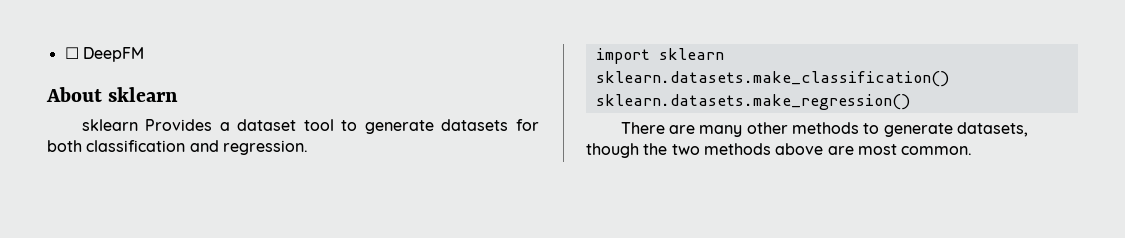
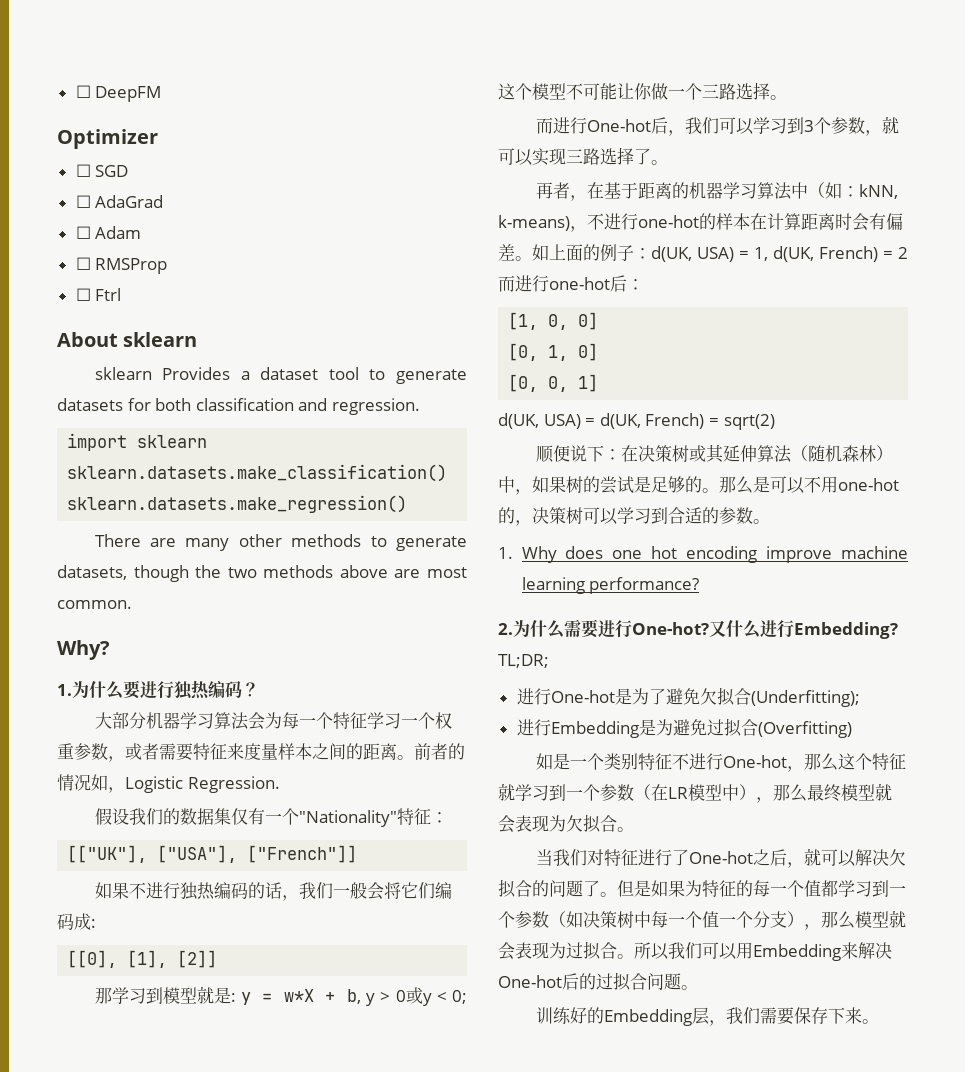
(144, 54) none -> [57,129,158,149] [75,164,129,177] [75,195,164,208] [75,226,142,239] [75,257,168,274] [75,288,122,301] // Optimizer // ☐ SGD // ☐ AdaGrad // ☐ Adam // ☐ RMSProp // ☐ Ftrl
(973, 150) none -> [57,640,110,660] [57,680,259,700] [94,712,452,730] [57,743,465,762] [57,774,280,793] [94,808,448,827] [67,845,358,863] [94,882,452,901] [57,913,96,930] [67,950,218,968] [94,986,467,1006] [498,82,787,100] [535,116,899,136] [498,147,668,166] [535,182,898,201] [498,213,903,232] [498,244,908,262] [498,275,644,292] [508,312,599,330] [508,343,599,361] [508,374,599,392] [498,413,775,430] [535,444,893,463] [498,476,899,495] [498,507,770,526] [498,546,908,563] [521,577,700,594] [498,619,898,639] [498,654,549,668] [516,687,860,707] [516,718,852,738] [535,753,906,772] [498,783,892,803] [498,814,634,833] [535,848,906,868] [498,879,906,898] [498,910,906,930] [498,941,892,961] [498,972,698,991] [535,1007,879,1026] // Why? // 1.为什么要进行独热编码？ // 大部分机器学习算法会为每一个特征学习一个权重参数，或者需要特征来度量样本之间的距离。前者的情况如，Logistic Regression. // 假设我们的数据集仅有一个"Nationality"特征： // [["UK"], ["USA"], ["French"]] // 如果不进行独热编码的话，我们一般会将它们编码成: // [[0], [1], [2]] // 那学习到模型就是: y = w*X + b, y > 0或y < 0;这个模型不可能让你做一个三路选择。 // 而进行One-hot后，我们可以学习到3个参数，就可以实现三路选择了。 // 再者，在基于距离的机器学习算法中（如：kNN, k-means)，不进行one-hot的样本在计算距离时会有偏差。如上面的例子：d(UK, USA) = 1, d(UK, French) = 2而进行one-hot后： // [1, 0, 0] // [0, 1, 0] // [0, 0, 1] // d(UK, USA) = d(UK, French) = sqrt(2) // 顺便说下：在决策树或其延伸算法（随机森林）中，如果树的尝试是足够的。那么是可以不用one-hot的，决策树可以学习到合适的参数。 // 1. Why does one hot encoding improve machine learning performance? // 2.为什么需要进行One-hot?又什么进行Embedding? // TL;DR; // 进行One-hot是为了避免欠拟合(Underfitting); // 进行Embedding是为避免过拟合(Overfitting) // 如是一个类别特征不进行One-hot，那么这个特征就学习到一个参数（在LR模型中），那么最终模型就会表现为欠拟合。 // 当我们对特征进行了One-hot之后，就可以解决欠拟合的问题了。但是如果为特征的每一个值都学习到一个参数（如决策树中每一个值一个分支），那么模型就会表现为过拟合。所以我们可以用Embedding来解决One-hot后的过拟合问题。 // 训练好的Embedding层，我们需要保存下来。

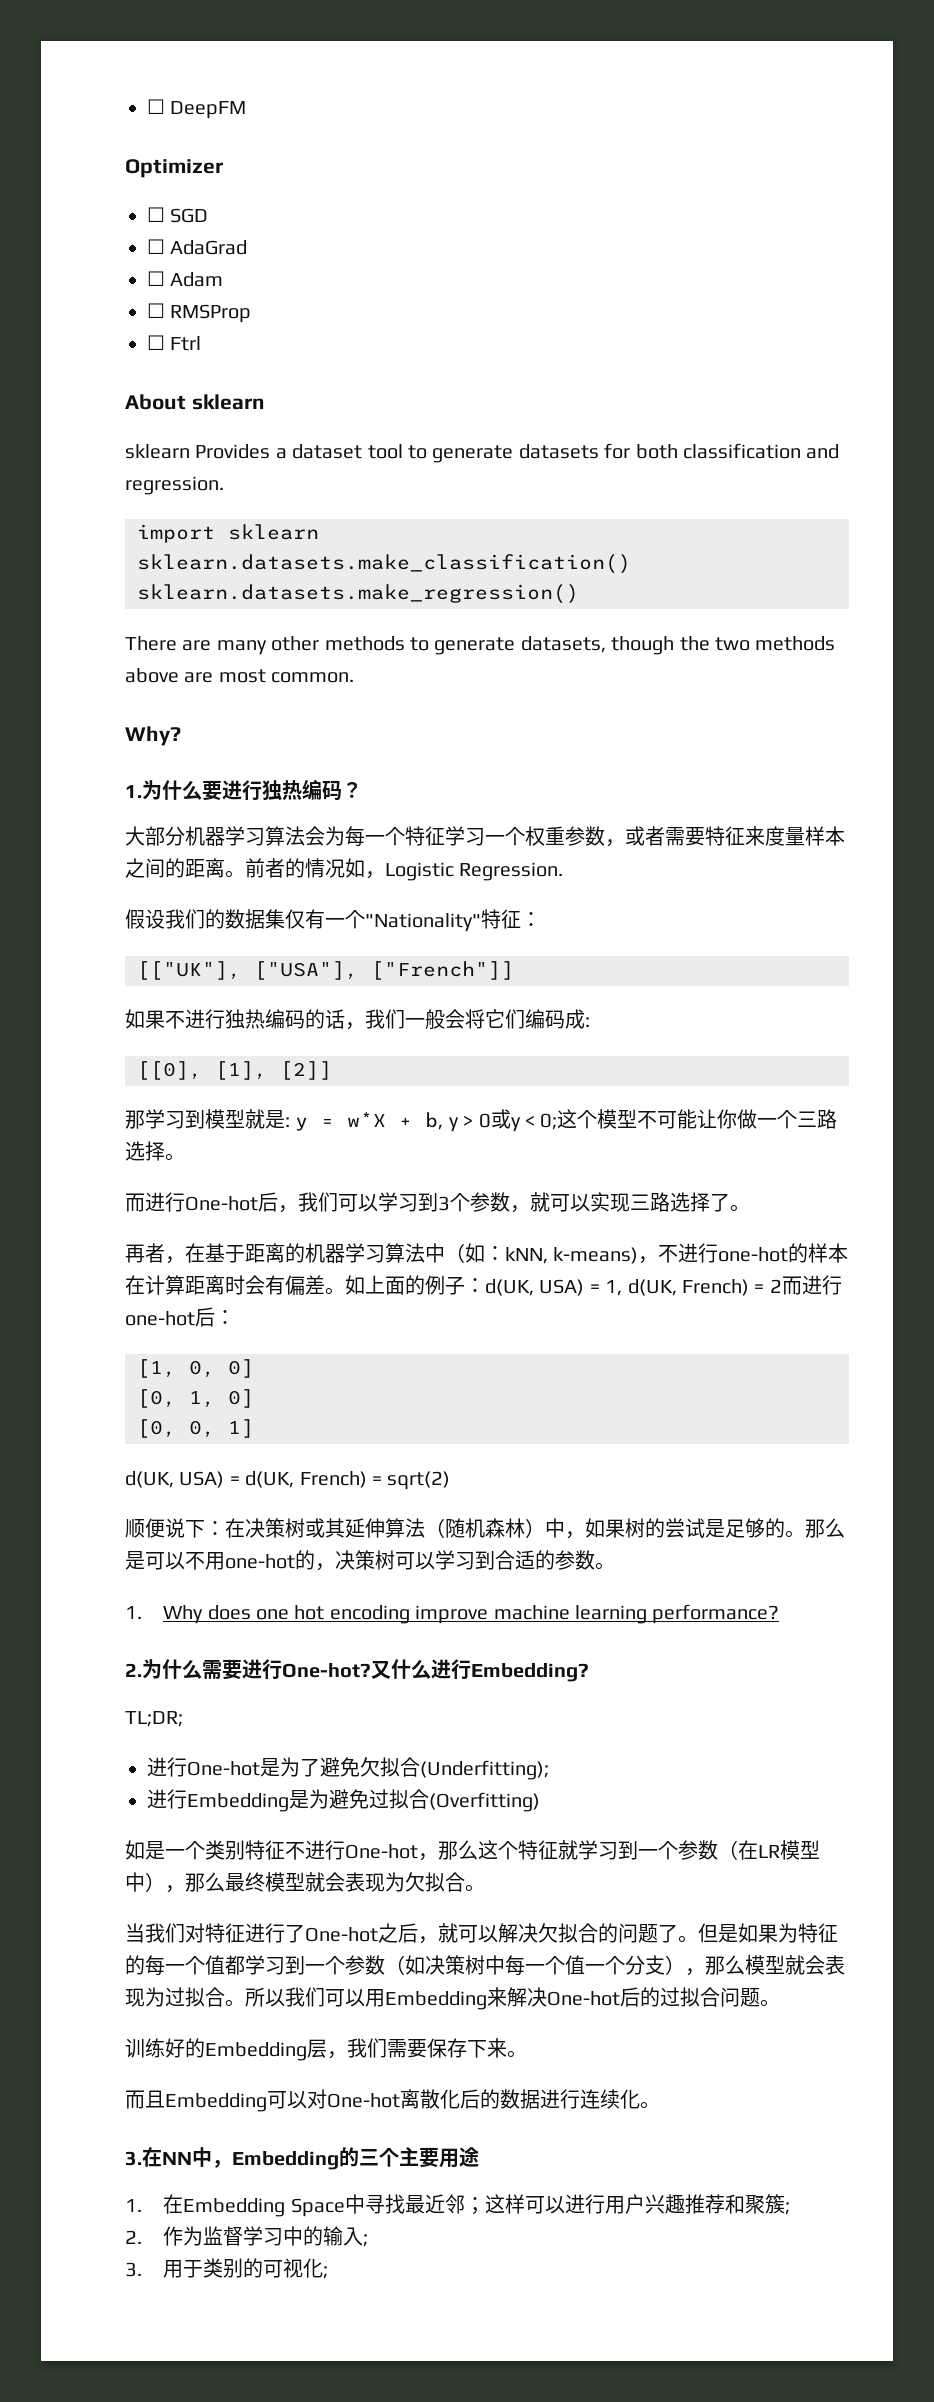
(879, 1021) none -> [125,2089,660,2112] [125,2147,479,2170] [125,2194,790,2217] [125,2226,369,2247] [125,2258,329,2279] // 而且Embedding可以对One-hot离散化后的数据进行连续化。 // 3.在NN中，Embedding的三个主要用途 // 1.在Embedding Space中寻找最近邻；这样可以进行用户兴趣推荐和聚簇; // 2.作为监督学习中的输入; // 3.用于类别的可视化;

